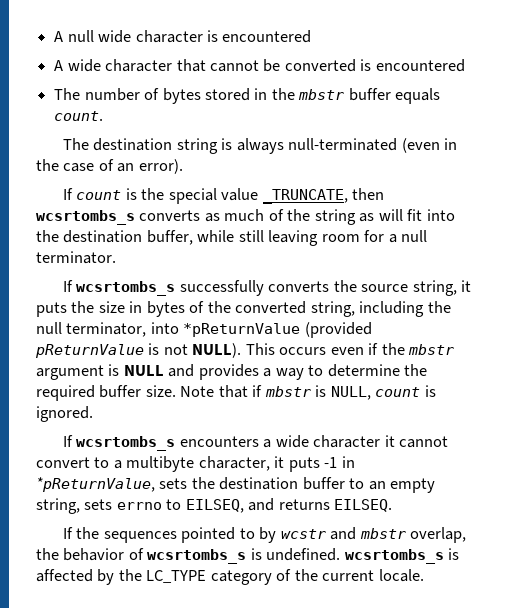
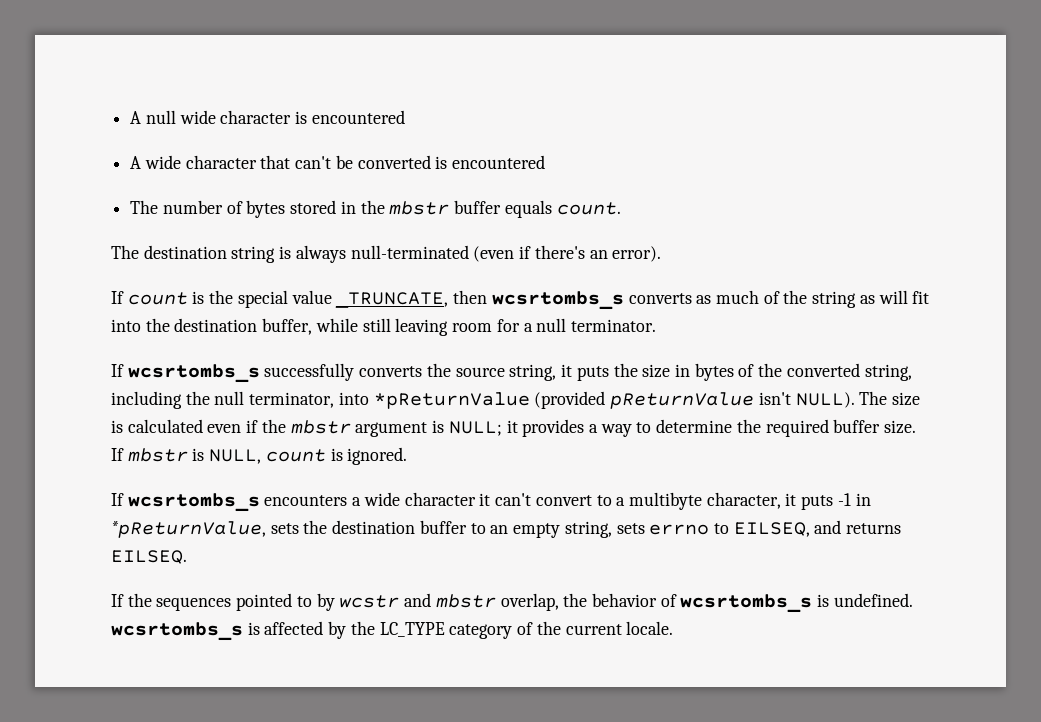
[209,60,259,72] cannot -> [295,156,332,169] can't
[444,138,458,150] [36,159,114,172] in the case of -> [519,245,585,259] if there's
[148,343,327,358] is not NULL). This occurs -> [758,391,920,408] [111,419,203,433] isn't NULL). The size is calculated
[123,364,195,377] NULL and -> [448,420,518,436] NULL; it
[180,385,263,398] Note that if -> [111,448,124,461] If
[399,436,449,448] cannot -> [495,493,532,506] can't

